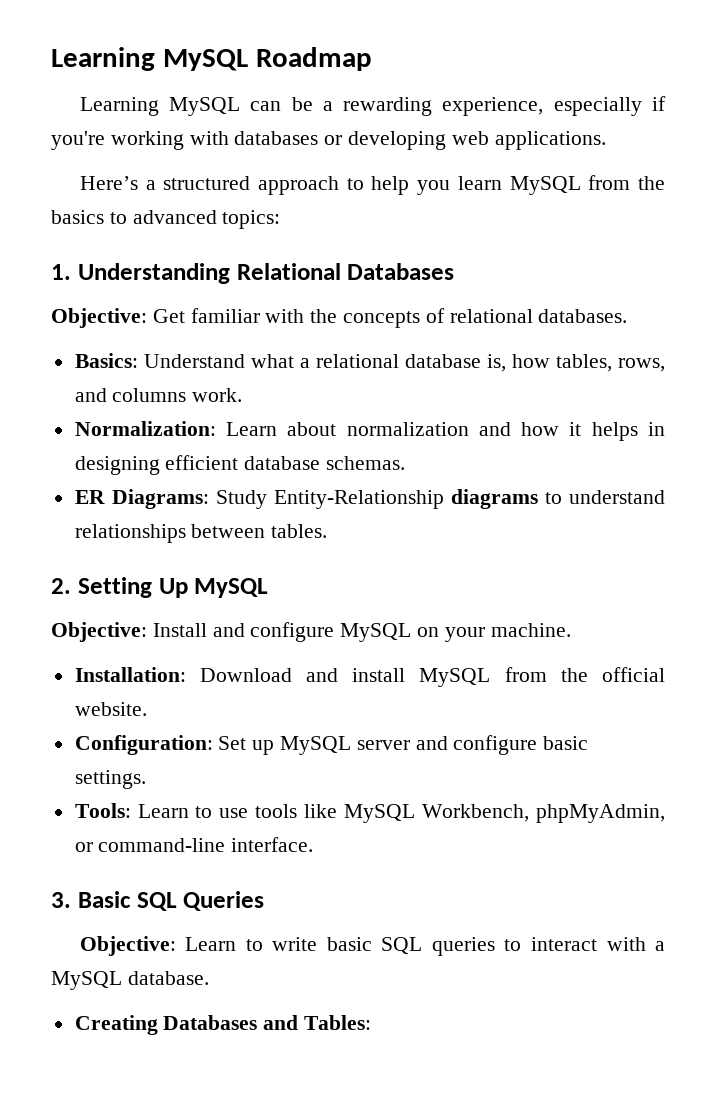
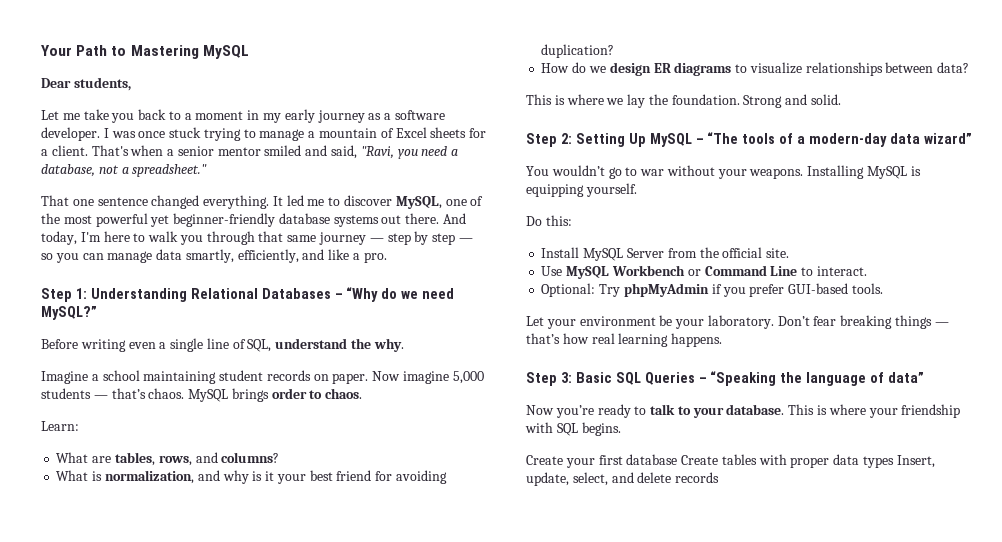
[51,47,372,71] [79,96,666,116] [51,131,606,150] [79,175,666,195] [51,210,281,229] [51,263,455,284] [51,308,628,328] [74,353,665,372] [74,388,243,402] [74,421,665,441] [74,455,406,475] [74,489,444,509] Learning MySQL Roadmap // Learning MySQL can be a rewarding experience, especially if you're working with databases or developing web applications. // Here’s a structured approach to help you learn MySQL from the basics to advanced topics: // 1. Understanding Relational Databases // Objective: Get familiar with the concepts of relational databases. // Basics: Understand what a relational database is, how tables, rows, and columns work. // Normalization: Learn about normalization and how it helps in designing efficient database schemas. // ER Diagrams: Study Entity-Relationship -> [41,45,249,59] [41,77,131,91] [41,109,445,123] [41,127,487,141] [41,145,459,159] [41,164,208,177] [41,195,484,209] [41,213,467,227] [41,231,473,245] [41,249,387,263] [41,287,455,302] [41,306,97,320] [41,338,404,352] [41,370,484,384] [41,388,363,402] [41,421,79,431] [56,452,280,466] [56,470,447,484] [541,44,615,58] [541,62,671,76] Your Path to Mastering MySQL // Dear students, // Let me take you back to a moment in my early journey as a software developer. I was once stuck trying to manage a mountain of Excel sheets for a client. That's when a senior mentor smiled and said, "Ravi, you need a database, not a spreadsheet." // That one sentence changed everything. It led me to discover MySQL, one of the most powerful yet beginner-friendly database systems out there. And today, I'm here to walk you through that same journey — step by step — so you can manage data smartly, efficiently, and like a pro. // Step 1: Understanding Relational Databases – “Why do we need MySQL?” // Before writing even a single line of SQL, understand the why. // Imagine a school maintaining student records on paper. Now imagine 5,000 students — that’s chaos. MySQL brings order to chaos. // Learn: // What are tables, rows, and columns? // What is normalization, and why is it your best friend for avoiding duplication? // How do we design ER
[569,490,665,504] understand -> [749,62,802,74] visualize
[271,524,328,538] [51,577,269,598] [51,622,571,642] [74,667,665,687] [74,702,147,716] [74,735,589,755] [74,770,146,789] [74,803,665,823] [74,837,314,852] [51,891,265,911] [79,936,665,956] [51,971,209,990] [74,1015,372,1035] tables. // 2. Setting Up MySQL // Objective: Install and configure MySQL on your machine. // Installation: Download and install MySQL from the official website. // Configuration: Set up MySQL server and configure basic settings. // Tools: Learn to use tools like MySQL Workbench, phpMyAdmin, or command-line interface. // 3. Basic SQL Queries // Objective: Learn to write basic SQL queries to interact with a MySQL database. // Creating Databases and Tables: -> [937,62,970,73] [526,94,842,108] [526,132,972,147] [526,165,921,179] [526,183,637,197] [526,215,572,226] [541,247,790,261] [541,265,867,279] [541,283,883,297] [526,315,949,329] [526,333,723,347] [526,371,925,386] [526,404,961,418] [525,422,621,436] [526,454,935,468] [526,472,720,486] data? // This is where we lay the foundation. Strong and solid. // Step 2: Setting Up MySQL – “The tools of a modern-day data wizard” // You wouldn’t go to war without your weapons. Installing MySQL is equipping yourself. // Do this: // Install MySQL Server from the official site. // Use MySQL Workbench or Command Line to interact. // Optional: Try phpMyAdmin if you prefer GUI-based tools. // Let your environment be your laboratory. Don’t fear breaking things — that’s how real learning happens. // Step 3: Basic SQL Queries – “Speaking the language of data” // Now you’re ready to talk to your database. This is where your friendship with SQL begins. // Create your first database Create tables with proper data types Insert, update, select, and delete records

